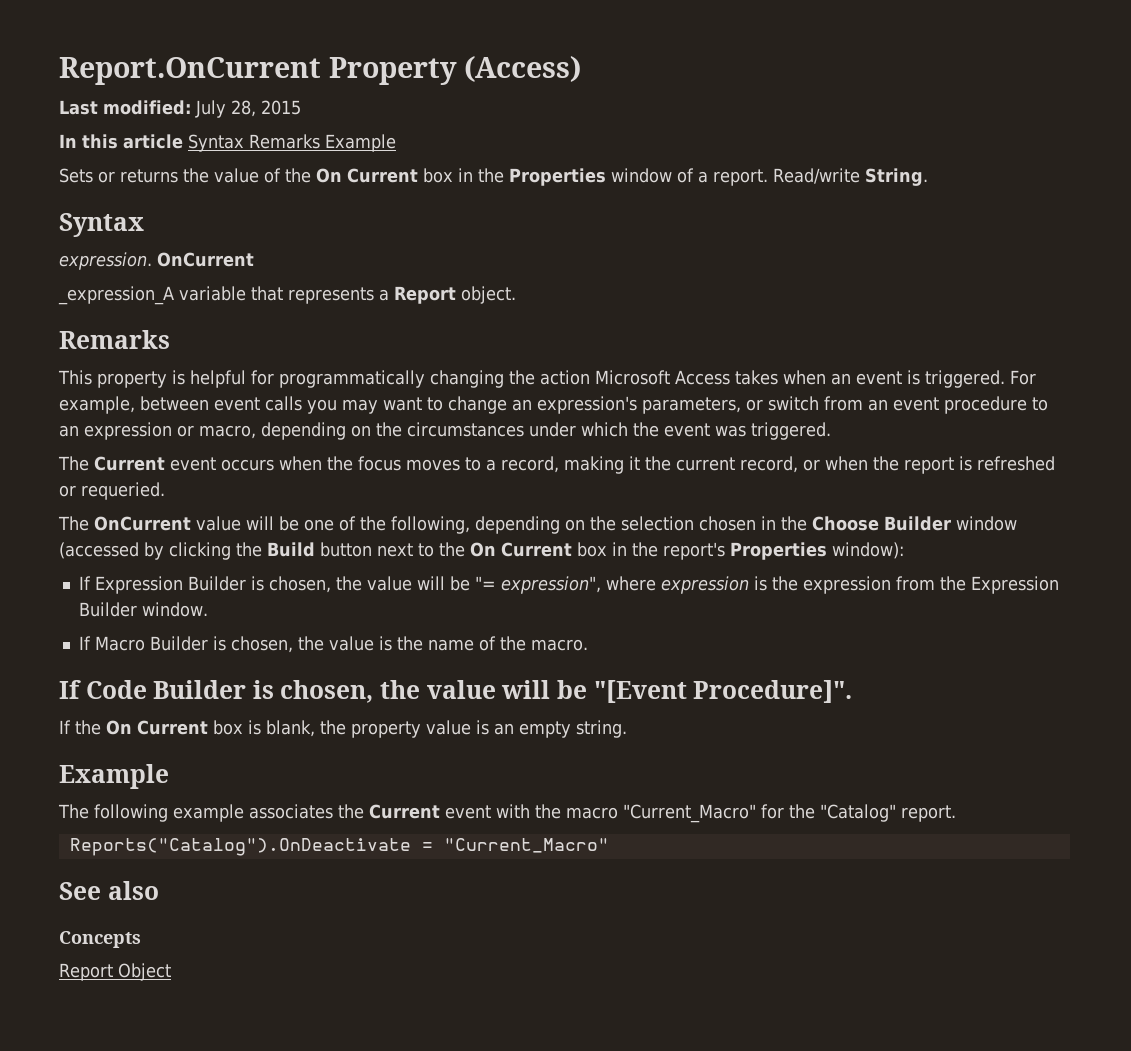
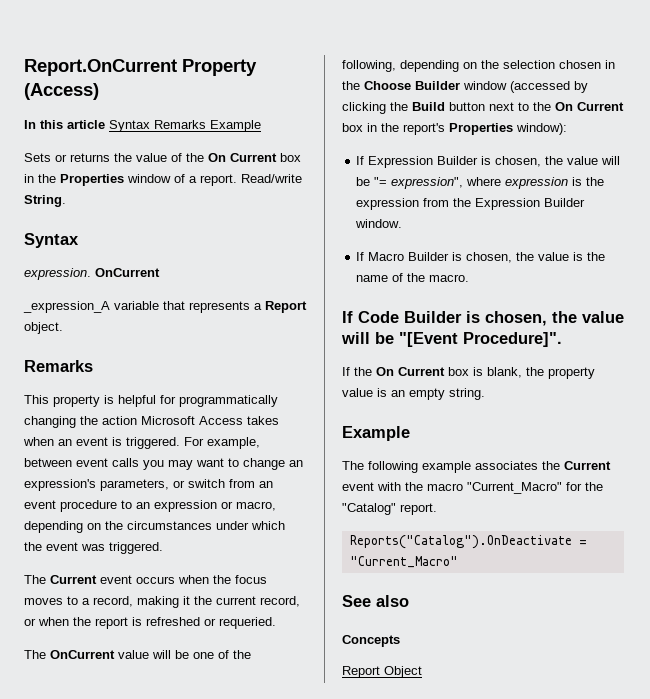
[59,100,301,118] // Last modified: July 28, 2015 -> (99, 91) none

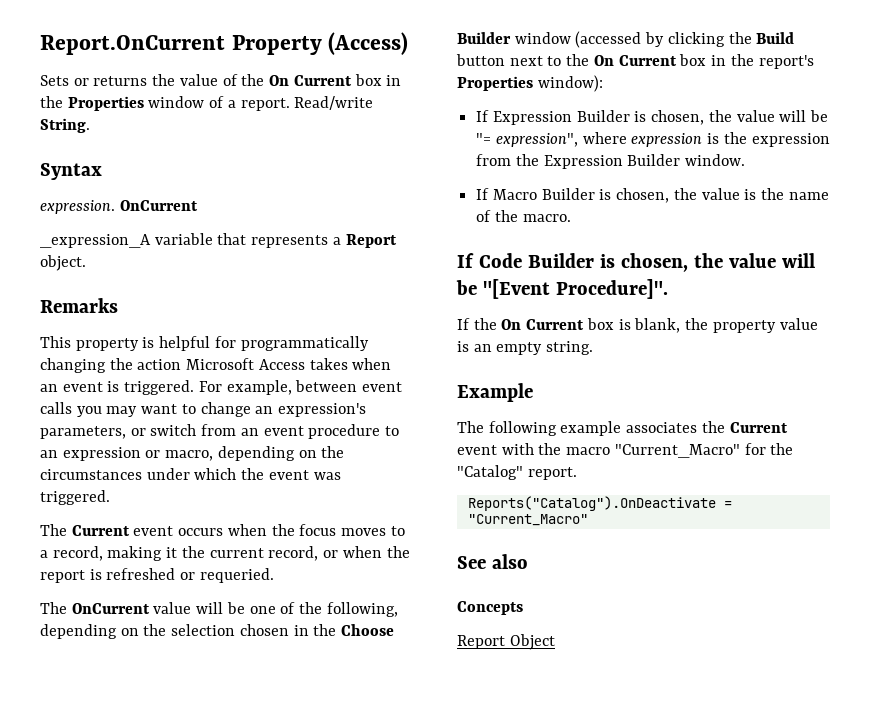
[24,120,261,132] // In this article Syntax Remarks Example -> (409, 43) none

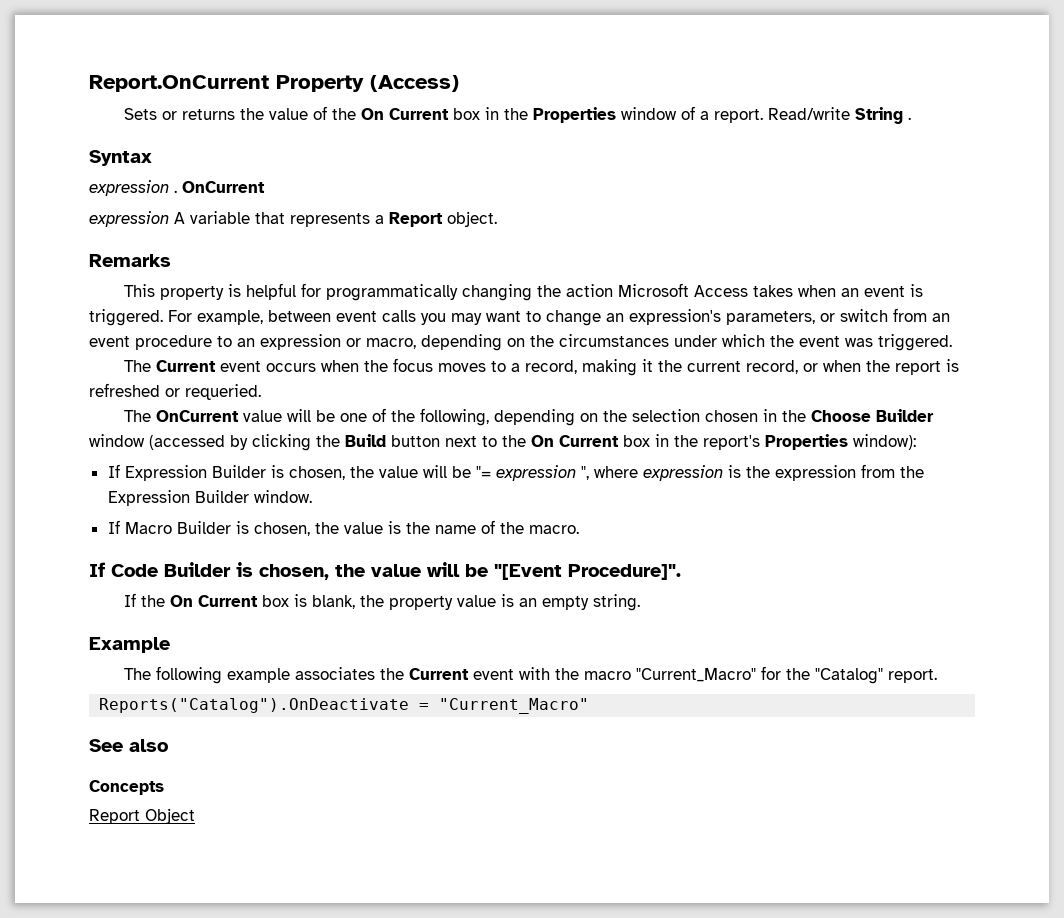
[40,118,90,133] String. -> [854,107,911,124] String .
[40,200,115,214] expression. -> [89,180,177,196] expression .
[40,234,151,248] _expression_A -> [89,211,185,227] expression A
[495,133,578,147] expression", -> [495,465,589,481] expression ",

